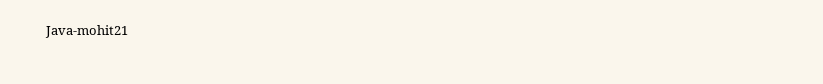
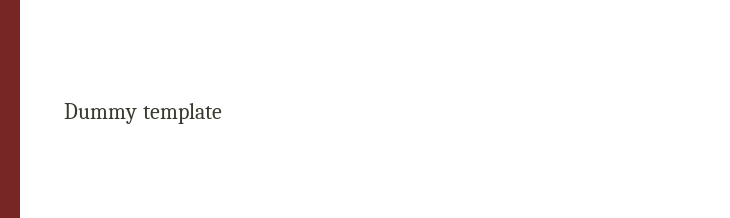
[45,25,128,38] Java-mohit21 -> [64,103,222,124] Dummy template

